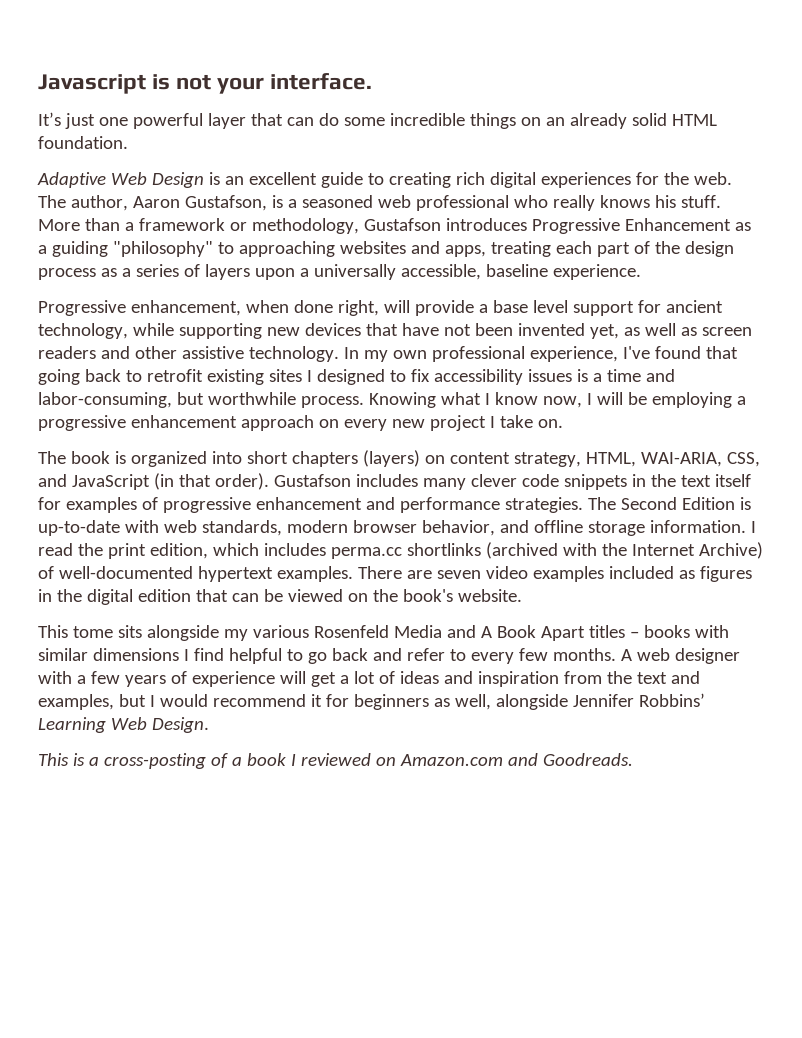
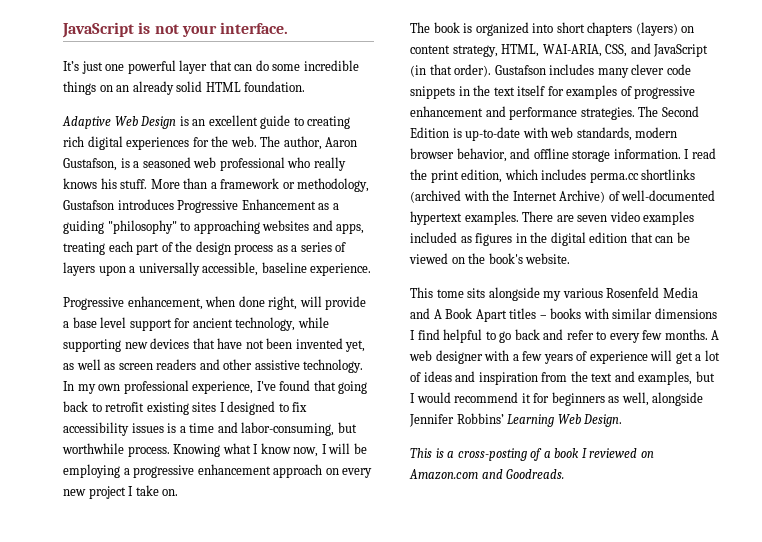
[38,74,146,94] Javascript -> [62,22,134,38] JavaScript

